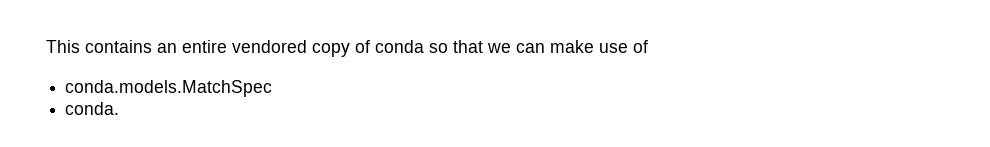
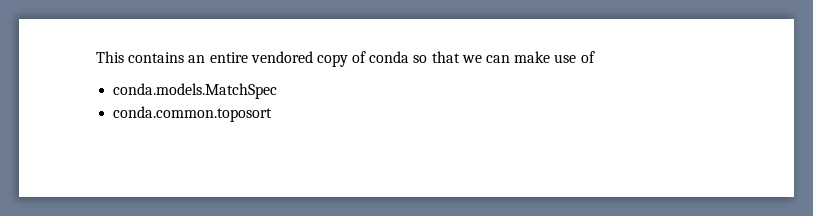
[65,102,120,115] conda. -> [113,106,273,122] conda.common.toposort

